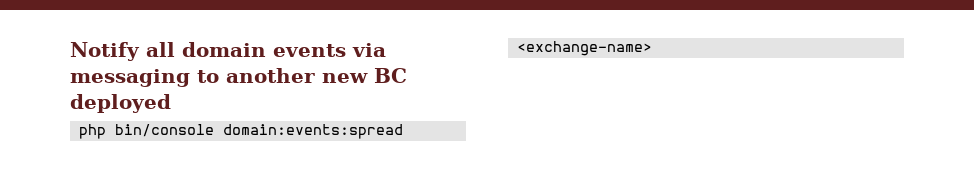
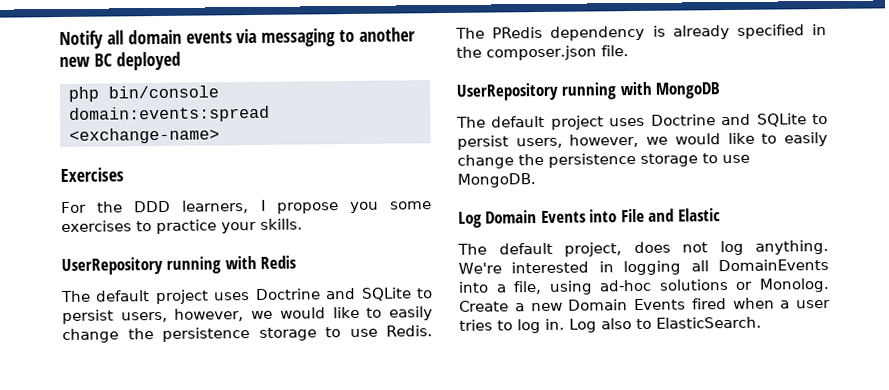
(652, 48) none -> [60,167,124,183] [61,199,432,214] [61,218,303,235] [61,255,297,276] [60,287,433,305] [62,306,434,325] [62,325,433,344] [455,23,827,41] [456,45,629,61] [456,81,722,101] [456,113,828,130] [457,131,828,150] [457,152,750,169] [457,173,536,188] [458,208,721,228] [457,239,829,257] [458,258,829,276] [458,277,830,295] [459,297,831,312] [459,316,762,334] // Exercises // For the DDD learners, I propose you some exercises to practice your skills. // UserRepository running with Redis // The default project uses Doctrine and SQLite to persist users, however, we would like to easily change the persistence storage to use Redis. The PRedis dependency is already specified in the composer.json file. // UserRepository running with MongoDB // The default project uses Doctrine and SQLite to persist users, however, we would like to easily change the persistence storage to use MongoDB. // Log Domain Events into File and Elastic // The default project, does not log anything. We're interested in logging all DomainEvents into a file, using ad-hoc solutions or Monolog. Create a new Domain Events fired when a user tries to log in. Log also to ElasticSearch.

